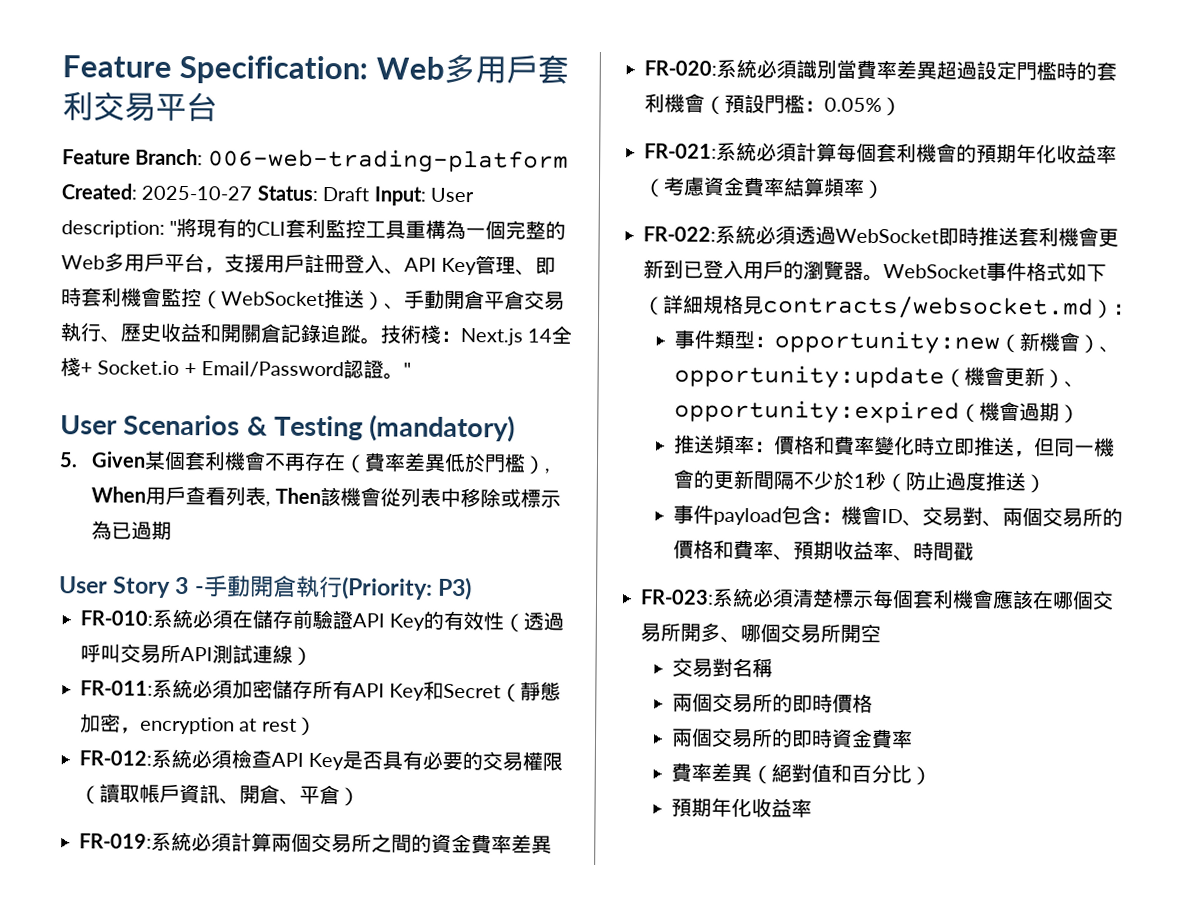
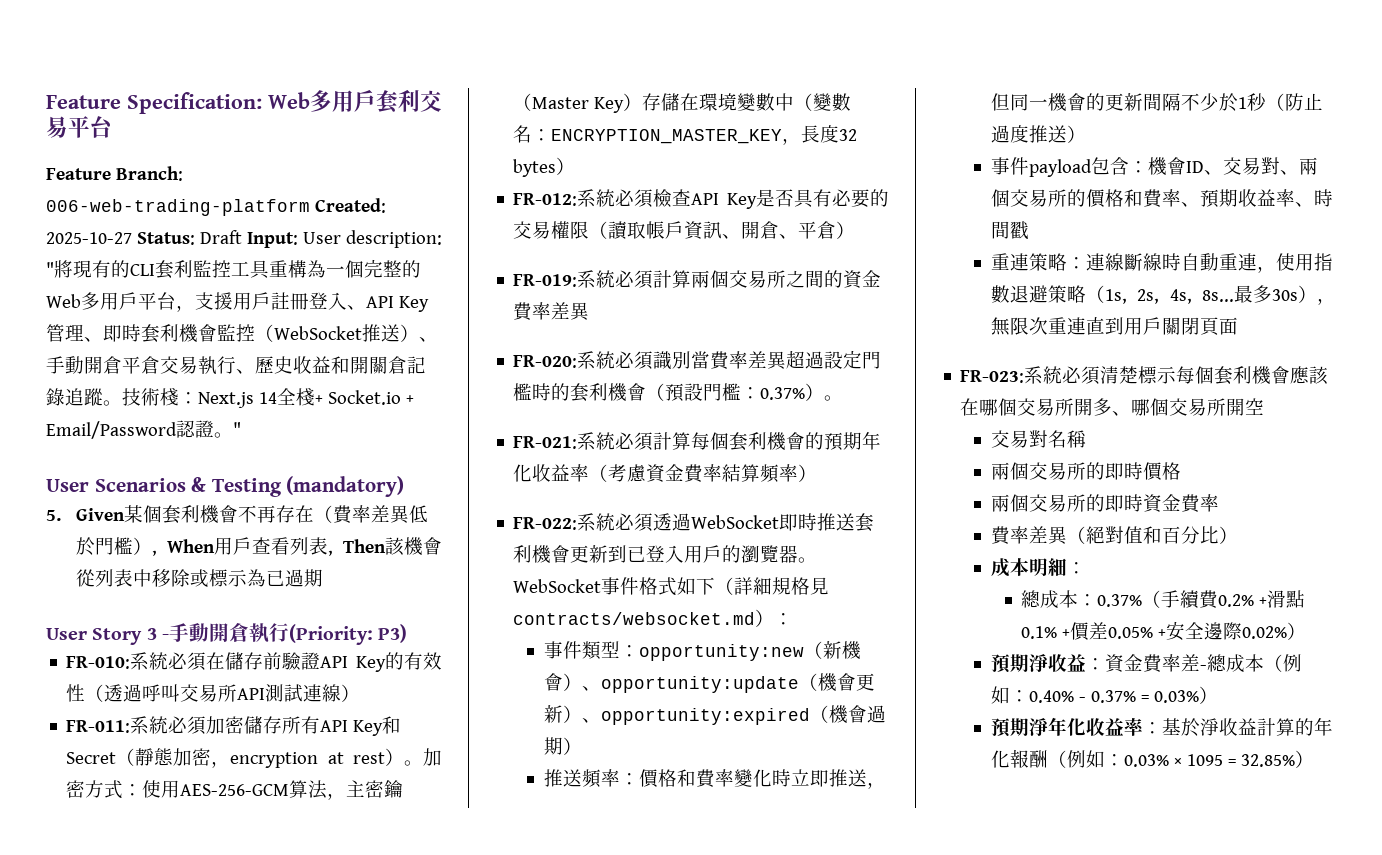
(317, 726) none -> [404,748,442,766] [66,780,404,800] [513,93,852,113] [513,125,858,145] [513,157,576,177] 。加密方式：使用AES-256-GCM算法，主密鑰（Master Key）存儲在環境變數中（變數名：ENCRYPTION_MASTER_KEY，長度32 bytes）
[824,97,902,117] 0.05%） -> [760,383,844,401] 0.37%）。
(974, 551) none -> [990,253,1333,273] [990,285,1336,305] [990,317,1238,336] // 重連策略：連線斷線時自動重連，使用指數退避策略（1s, 2s, 4s, 8s...最多30s），無限次重連直到用戶關閉頁面
[670,797,812,818] 預期年化收益率 -> [990,558,1086,577] [1021,590,1306,609] [1021,621,1307,641] [990,654,1302,673] [990,686,1218,704] [990,717,1333,737] [990,749,1314,768] 成本明細： // 總成本：0.37%（手續費0.2% +滑點0.1% +價差0.05% +安全邊際0.02%） // 預期淨收益：資金費率差-總成本（例如：0.40% - 0.37% = 0.03%） // 預期淨年化收益率：基於淨收益計算的年化報酬（例如：0.03% × 1095 = 32.85%）

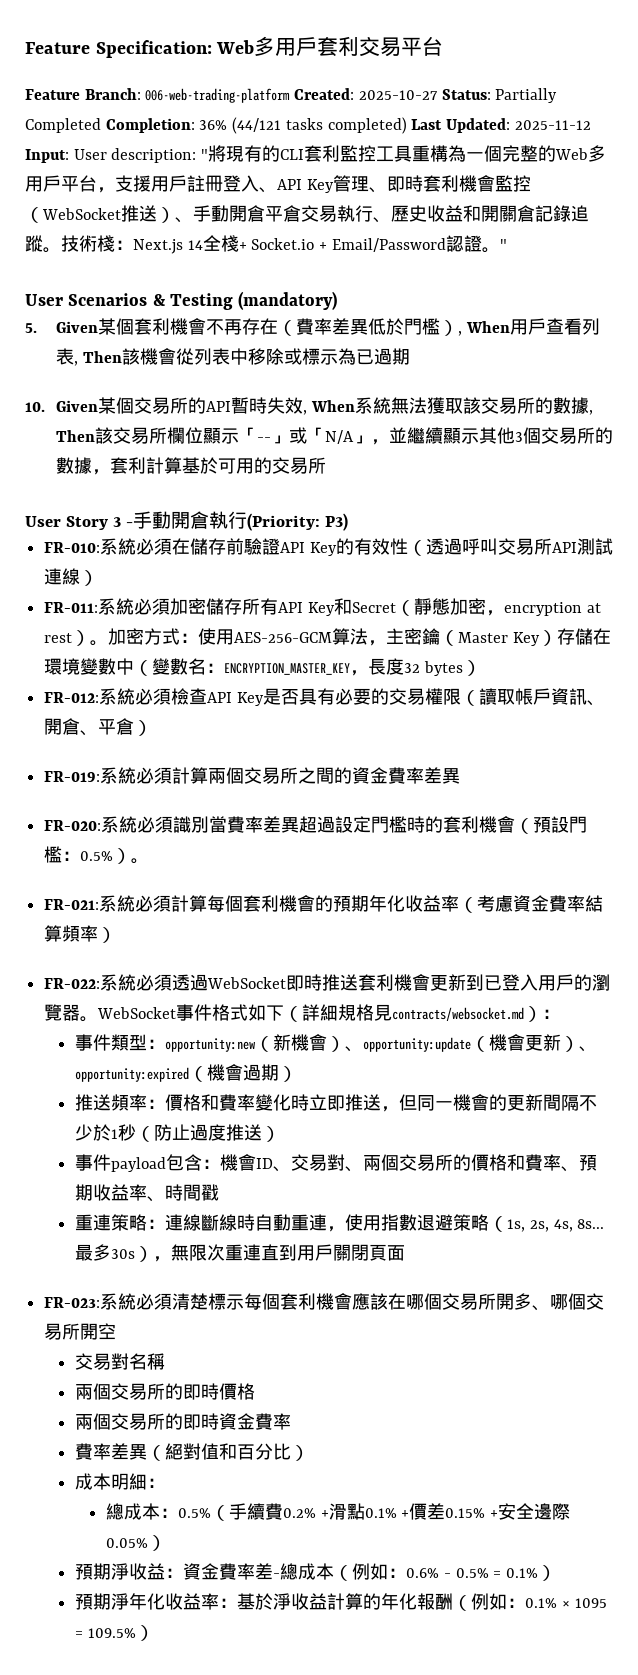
[200,230,242,244] Draft -> [495,88,558,103] [25,117,591,134] Partially Completed Completion: 36% (44/121 tasks completed) Last Updated: 2025-11-12
(324, 578) none -> [25,397,593,415] [55,427,613,445] [55,457,326,475] // 10. Given某個交易所的API暫時失效, When系統無法獲取該交易所的數據, Then該交易所欄位顯示「--」或「N/A」，並繼續顯示其他3個交易所的數據，套利計算基於可用的交易所
[760,387,806,400] 0.37% -> [80,851,114,861] 0.5%
[1097,594,1143,607] 0.37% -> [178,1508,212,1518] 0.5%
[1108,627,1154,639] 0.05% -> [445,1508,486,1518] 0.15%
[1242,626,1288,639] 0.02% -> [106,1538,149,1548] 0.05%
[1028,690,1199,703] 0.40% - 0.37% = 0.03% -> [406,1568,539,1578] 0.6% - 0.5% = 0.1%
[1123,754,1169,767] 0.03% -> [525,1598,558,1608] 0.1%
[1240,754,1295,767] 32.85% -> [87,1628,136,1638] 109.5%

